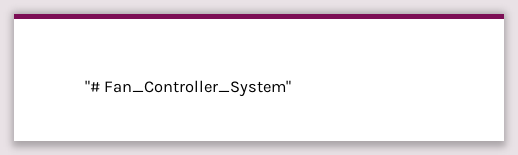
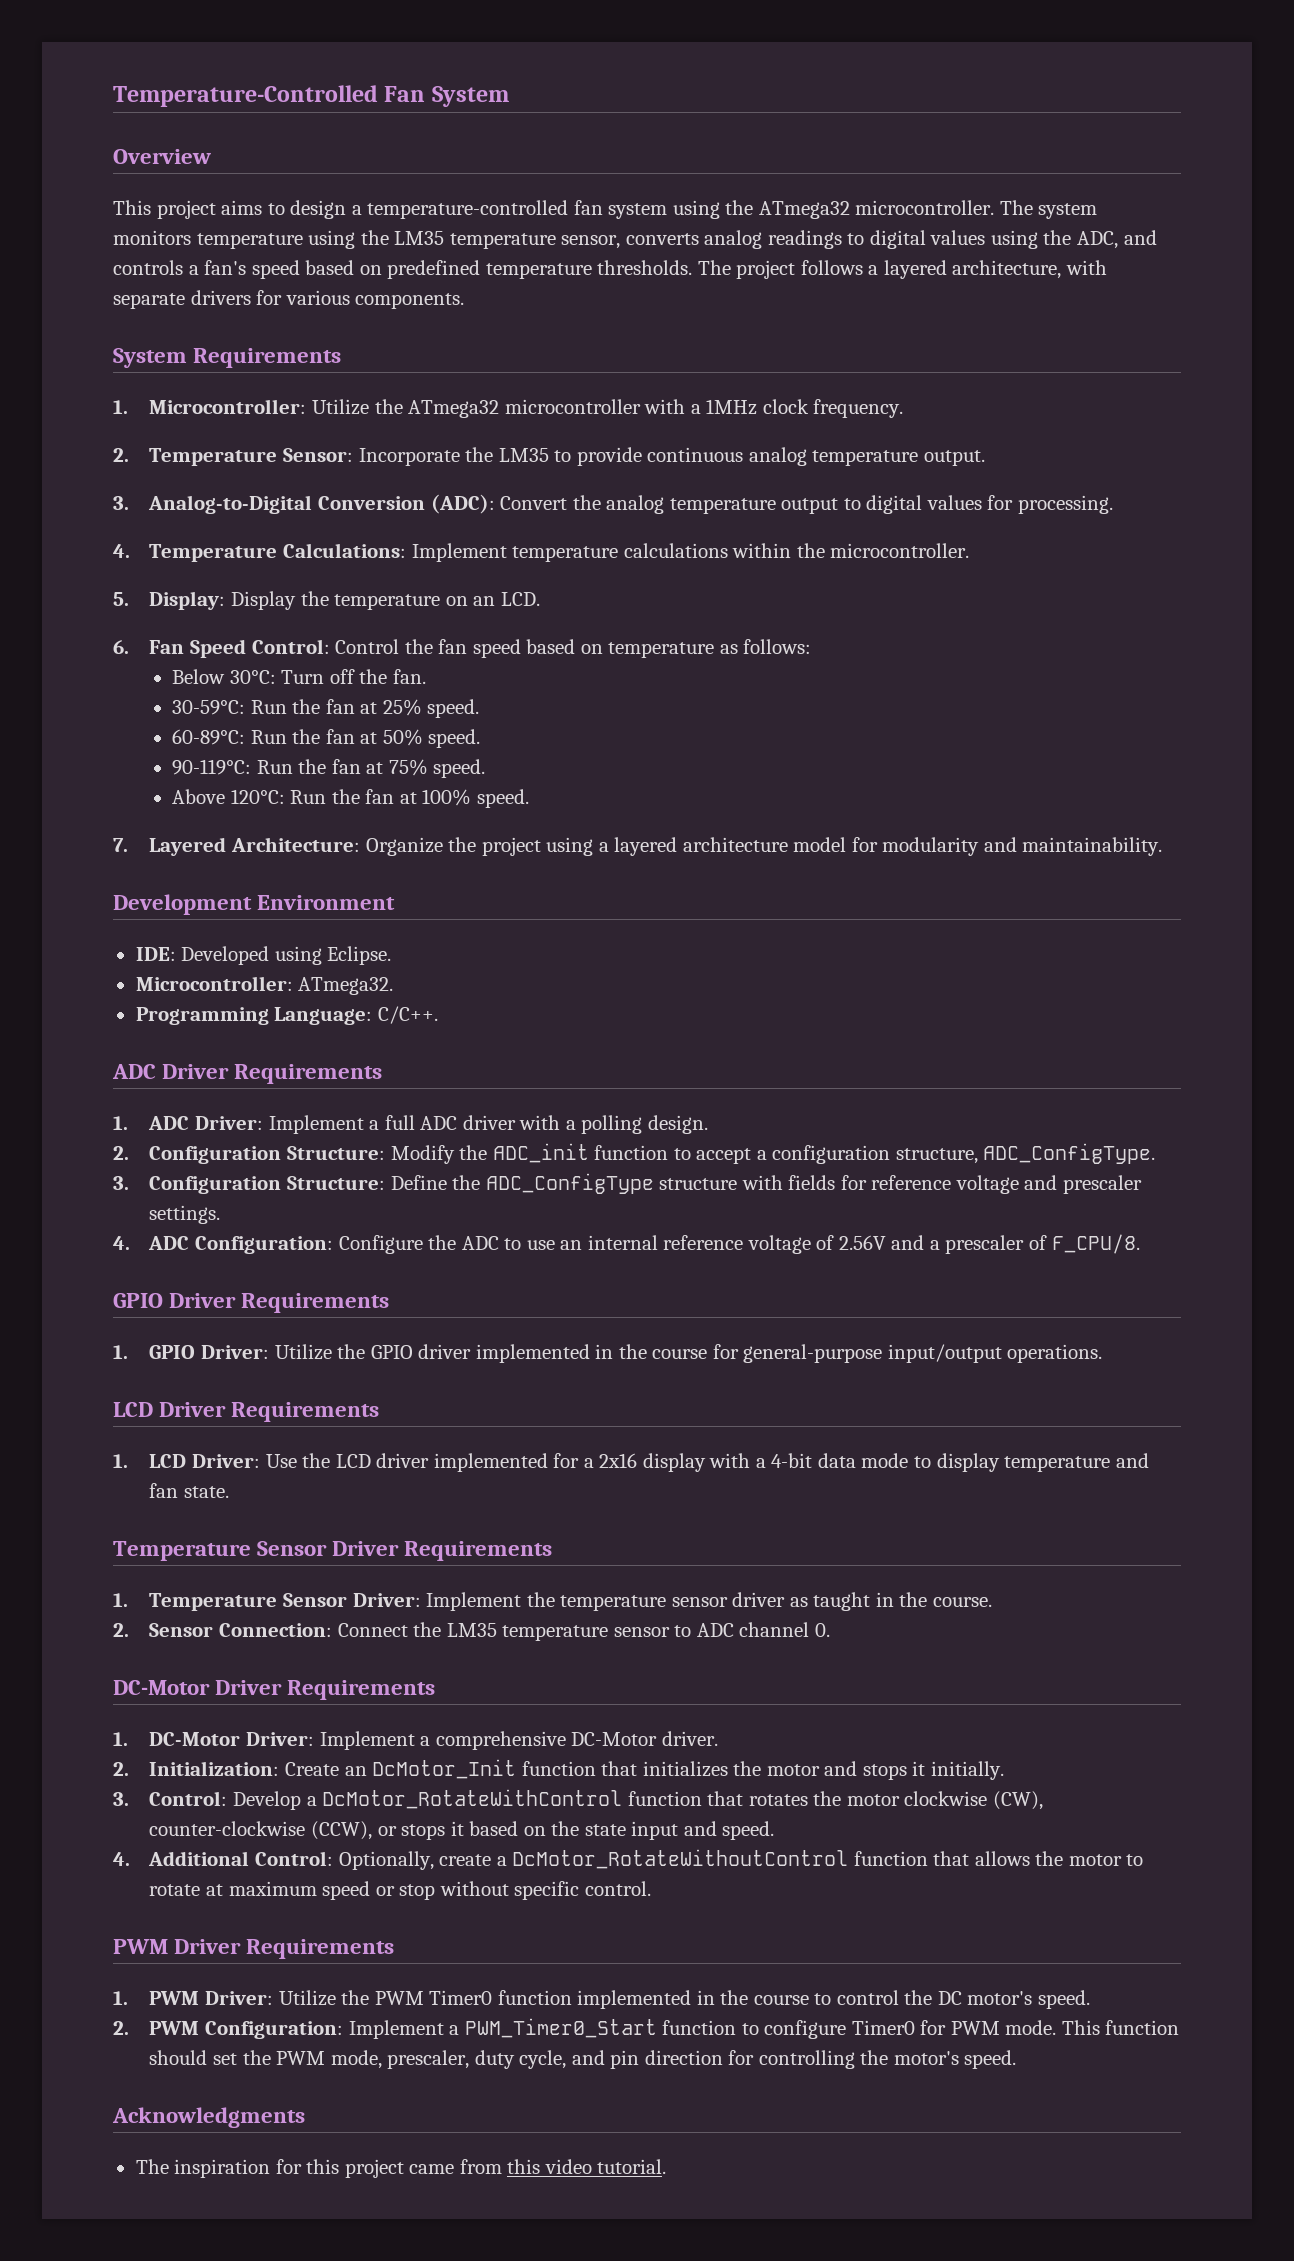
[85,80,292,97] "# Fan_Controller_System" -> [113,85,509,107] [113,149,211,164] [113,200,1098,219] [113,230,1157,249] [113,260,1108,279] [113,290,465,309] [113,348,342,368] [113,399,904,418] [113,447,985,466] [113,494,1113,514] [113,543,970,562] [113,591,540,610] [113,639,812,658] [172,669,426,684] [172,699,480,718] [172,729,481,748] [172,759,486,778] [172,789,529,808] [113,837,1163,856] [113,894,396,915] [135,946,392,965] [135,976,394,995] [135,1006,438,1025] [112,1064,383,1084] [113,1115,708,1134] [113,1143,1156,1164] [113,1173,1142,1194] [149,1205,221,1224] [113,1234,1140,1254] [113,1293,390,1313] [113,1344,1103,1363] [113,1402,380,1422] [113,1453,1149,1472] [149,1483,229,1498] [113,1541,553,1561] [113,1592,992,1611] [113,1622,830,1641] [113,1680,436,1700] [113,1731,718,1750] [113,1759,1004,1780] [113,1789,1043,1810] [149,1821,775,1840] [113,1849,1144,1870] [149,1881,651,1900] [113,1939,395,1959] [113,1990,1091,2009] [113,2018,1180,2039] [149,2050,1017,2069] [112,2107,305,2128] [135,2159,667,2178] Temperature-Controlled Fan System // Overview // This project aims to design a temperature-controlled fan system using the ATmega32 microcontroller. The system monitors temperature using the LM35 temperature sensor, converts analog readings to digital values using the ADC, and controls a fan's speed based on predefined temperature thresholds. The project follows a layered architecture, with separate drivers for various components. // System Requirements // 1. Microcontroller: Utilize the ATmega32 microcontroller with a 1MHz clock frequency. // 2. Temperature Sensor: Incorporate the LM35 to provide continuous analog temperature output. // 3. Analog-to-Digital Conversion (ADC): Convert the analog temperature output to digital values for processing. // 4. Temperature Calculations: Implement temperature calculations within the microcontroller. // 5. Display: Display the temperature on an LCD. // 6. Fan Speed Control: Control the fan speed based on temperature as follows: // Below 30°C: Turn off the fan. // 30-59°C: Run the fan at 25% speed. // 60-89°C: Run the fan at 50% speed. // 90-119°C: Run the fan at 75% speed. // Above 120°C: Run the fan at 100% speed. // 7. Layered Architecture: Organize the project using a layered architecture model for modularity and maintainability. // Development Environment // IDE: Developed using Eclipse. // Microcontroller: ATmega32. // Programming Language: C/C++. // ADC Driver Requirements // 1. ADC Driver: Implement a full ADC driver with a polling design. // 2. Configuration Structure: Modify the ADC_init function to accept a configuration structure, ADC_ConfigType. // 3. Configuration Structure: Define the ADC_ConfigType structure with fields for reference voltage and prescaler settings. // 4. ADC Configuration: Configure the ADC to use an internal reference voltage of 2.56V and a prescaler of F_CPU/8. // GPIO Driver Requirements // 1. GPIO Driver: Utilize the GPIO driver implemented in the course for general-purpose input/output operations. // LCD Driver Requirements // 1. LCD Driver: Use the LCD driver implemented for a 2x16 display with a 4-bit data mode to display temperature and fan state. // Temperature Sensor Driver Requirements // 1. Temperature Sensor Driver: Implement the temperature sensor driver as taught in the course. // 2. Sensor Connection: Connect the LM35 temperature sensor to ADC channel 0. // DC-Motor Driver Requirements // 1. DC-Motor Driver: Implement a comprehensive DC-Motor driver. // 2. Initialization: Create an DcMotor_Init function that initializes the motor and stops it initially. // 3. Control: Develop a DcMotor_RotateWithControl function that rotates the motor clockwise (CW), counter-clockwise (CCW), or stops it based on the state input and speed. // 4. Additional Control: Optionally, create a DcMotor_RotateWithoutControl function that allows the motor to rotate at maximum speed or stop without specific control. // PWM Driver Requirements // 1. PWM Driver: Utilize the PWM Timer0 function implemented in the course to control the DC motor's speed. // 2. PWM Configuration: Implement a PWM_Timer0_Start function to configure Timer0 for PWM mode. This function should set the PWM mode, prescaler, duty cycle, and pin direction for controlling the motor's speed. // Acknowledgments // The inspiration for this project came from this video tutorial.

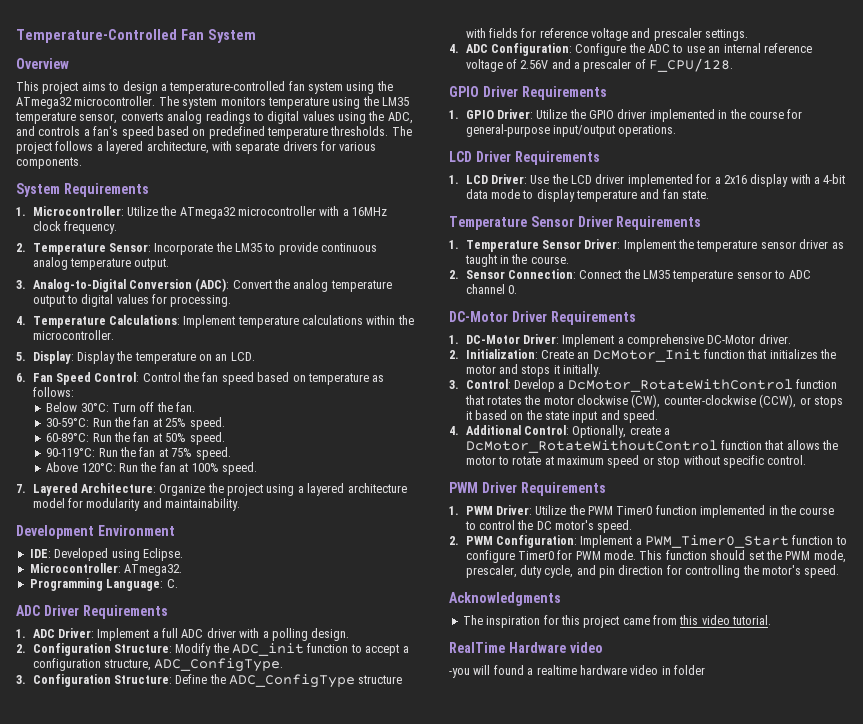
[706,399,758,415] 1MHz -> [352,207,388,216] 16MHz
[377,1006,438,1024] C/C++. -> [166,579,178,588] C.
[1051,1234,1140,1254] F_CPU/8. -> [649,58,734,72] F_CPU/128.
(667, 2166) none -> [449,642,603,653] [449,665,705,678] // RealTime Hardware video // -you will found a realtime hardware video in folder

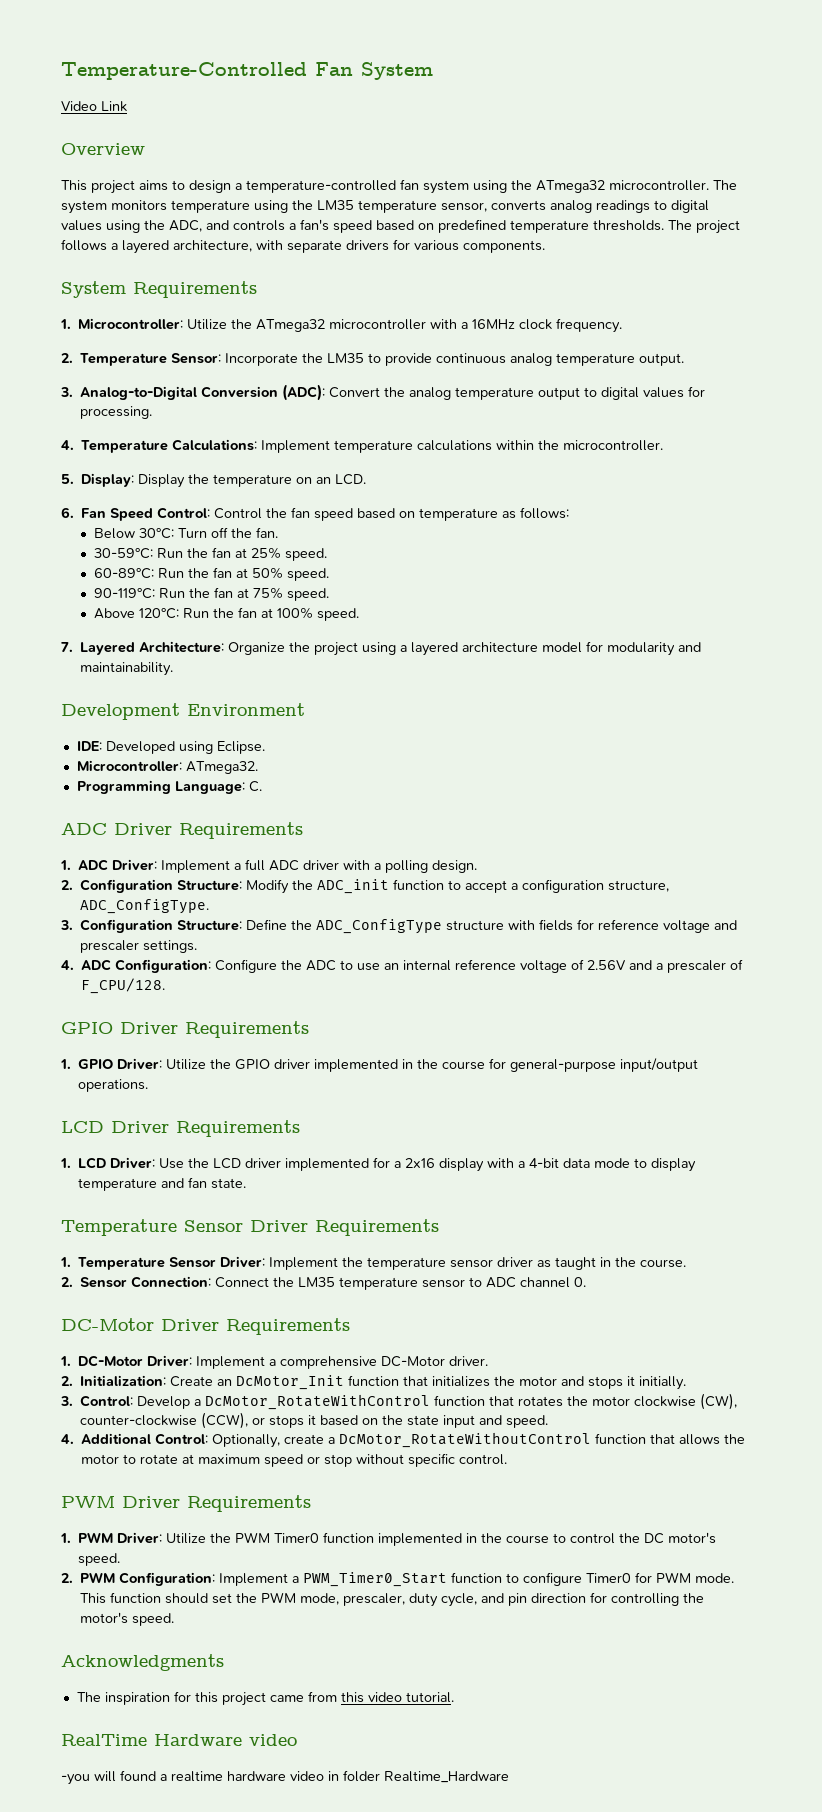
(256, 36) none -> [61,101,127,112] // Video Link
(705, 670) none -> [384,1771,509,1783] Realtime_Hardware

